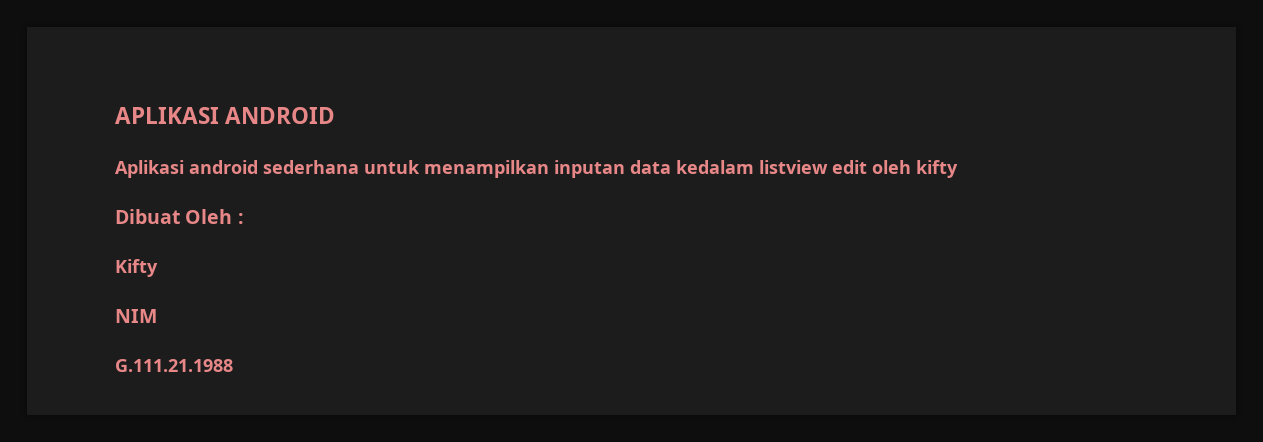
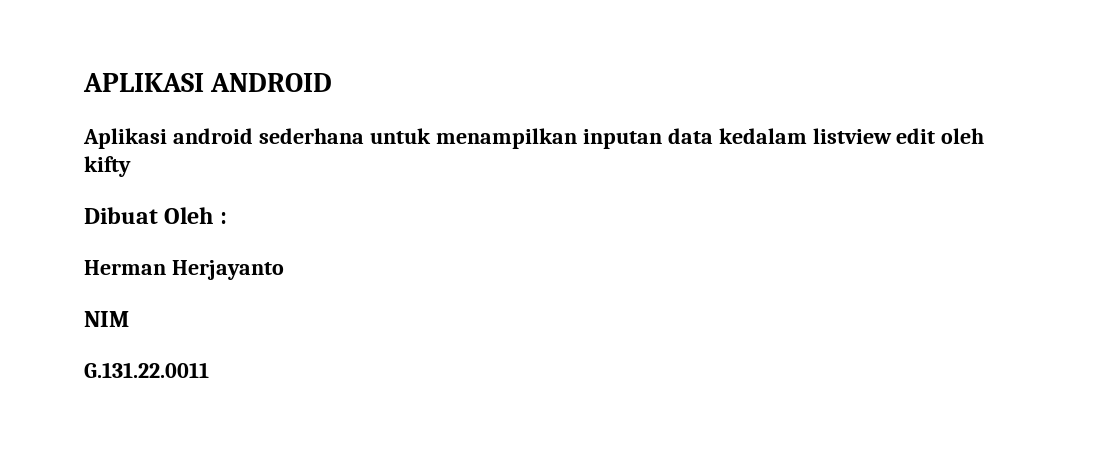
[115,259,158,277] Kifty -> [84,260,284,280] Herman Herjayanto
[115,359,233,372] G.111.21.1988 -> [84,362,209,378] G.131.22.0011

